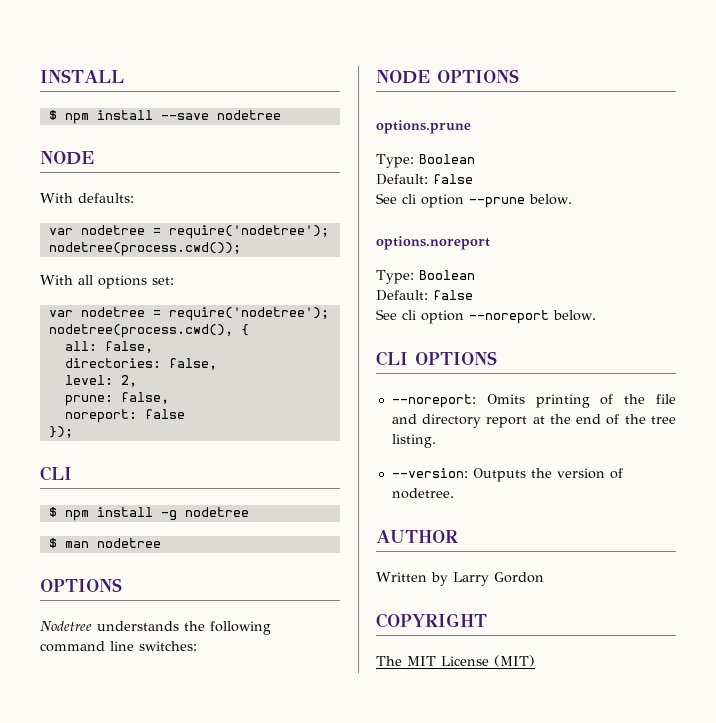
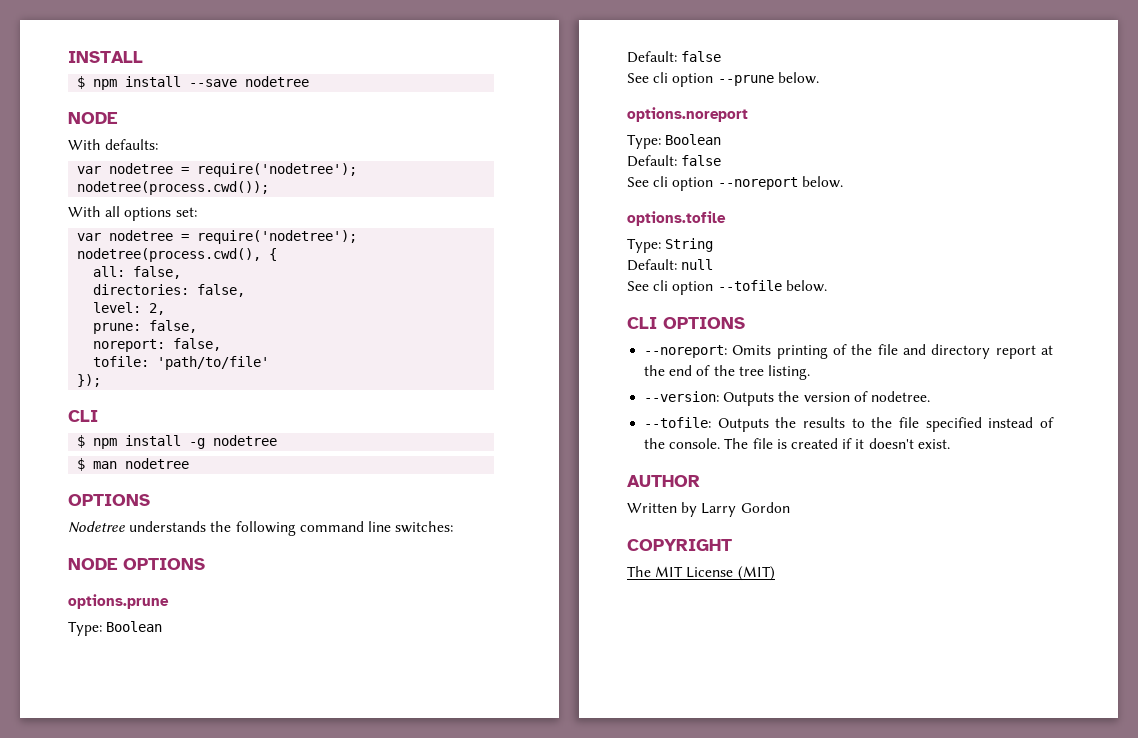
[144,409,185,419] false -> [173,338,222,351] [93,356,270,370] false, // tofile: 'path/to/file'
(596, 315) none -> [627,211,726,226] [627,238,714,253] [627,259,714,271] [627,280,827,295] // options.tofile // Type: String // Default: null // See cli option --tofile below.
(454, 493) none -> [644,417,1054,432] [644,438,950,449] // --tofile: Outputs the results to the file specified instead of the console. The file is created if it doesn't exist.

